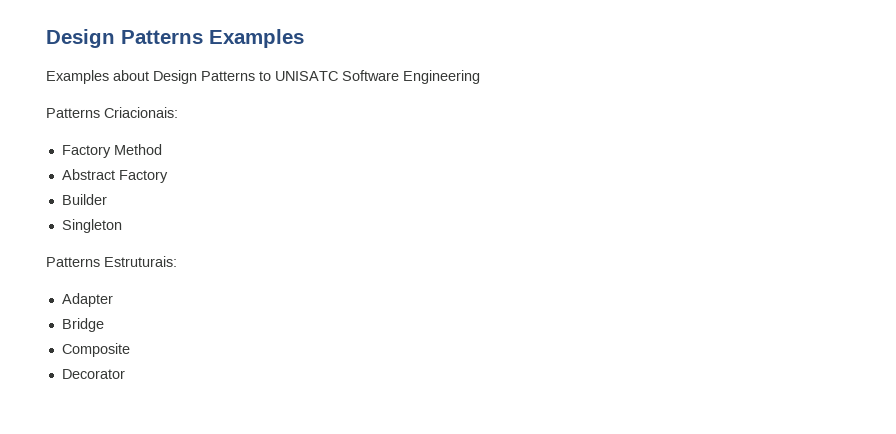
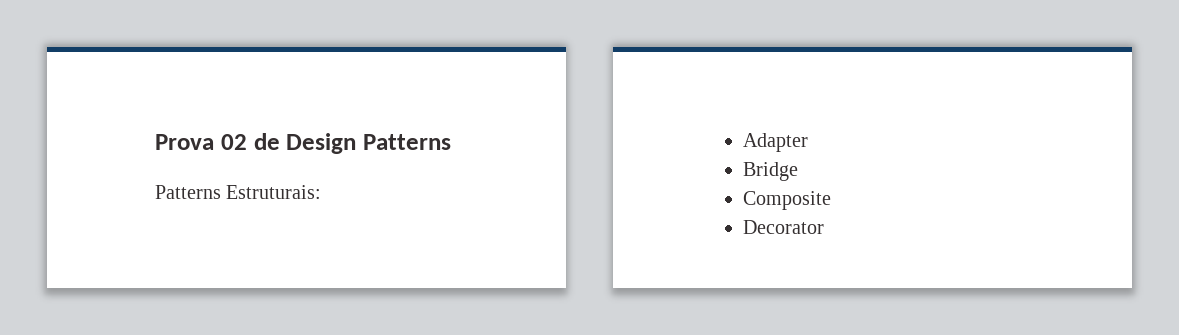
[46,29,304,48] [46,70,480,84] [46,107,178,118] [61,144,162,158] [61,169,168,183] [61,194,107,205] [61,219,122,233] Design Patterns Examples // Examples about Design Patterns to UNISATC Software Engineering // Patterns Criacionais: // Factory Method // Abstract Factory // Builder // Singleton -> [155,133,451,154] Prova 02 de Design Patterns

